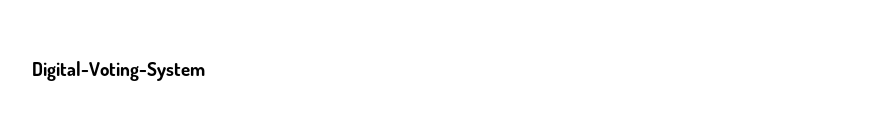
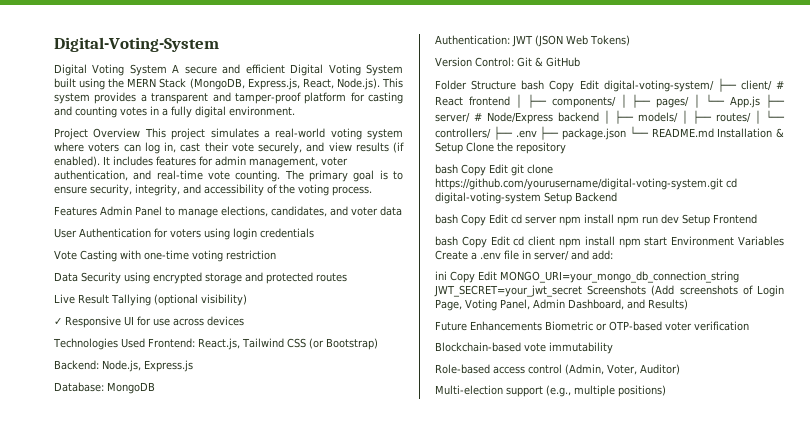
(205, 71) none -> [54,64,404,76] [54,78,403,90] [54,92,403,104] [54,106,295,118] [54,128,403,140] [54,142,404,154] [54,156,348,168] [54,170,403,182] [54,184,372,196] [54,206,402,218] [54,228,314,240] [54,250,276,262] [54,272,347,284] [54,294,247,306] [54,316,244,328] [53,338,378,350] [54,360,193,372] [54,382,155,394] [435,35,630,47] [435,57,580,67] [435,78,784,92] [435,94,785,108] [435,110,785,124] [435,126,784,140] [435,142,566,154] [435,164,553,176] [435,178,737,190] [435,192,617,204] [435,214,757,226] [435,236,784,248] [435,250,613,261] [435,271,739,283] [434,285,784,297] [435,299,688,311] [435,321,749,331] [435,342,613,354] [435,364,680,375] [435,385,666,397] // Digital Voting System A secure and efficient Digital Voting System built using the MERN Stack (MongoDB, Express.js, React, Node.js). This system provides a transparent and tamper-proof platform for casting and counting votes in a fully digital environment. // Project Overview This project simulates a real-world voting system where voters can log in, cast their vote securely, and view results (if enabled). It includes features for admin management, voter authentication, and real-time vote counting. The primary goal is to ensure security, integrity, and accessibility of the voting process. // Features Admin Panel to manage elections, candidates, and voter data // User Authentication for voters using login credentials // Vote Casting with one-time voting restriction // Data Security using encrypted storage and protected routes // Live Result Tallying (optional visibility) // ✓ Responsive UI for use across devices // Technologies Used Frontend: React.js, Tailwind CSS (or Bootstrap) // Backend: Node.js, Express.js // Database: MongoDB // Authentication: JWT (JSON Web Tokens) // Version Control: Git & GitHub // Folder Structure bash Copy Edit digital-voting-system/ ├── client/ # React frontend │ ├── components/ │ ├── pages/ │ └── App.js ├── server/ # Node/Express backend │ ├── models/ │ ├── routes/ │ └── controllers/ ├── .env ├── package.json └── README.md Installation & Setup Clone the repository // bash Copy Edit git clone https://github.com/yourusername/digital-voting-system.git cd digital-voting-system Setup Backend // bash Copy Edit cd server npm install npm run dev Setup Frontend // bash Copy Edit cd client npm install npm start Environment Variables Create a .env file in server/ and add: // ini Copy Edit MONGO_URI=your_mongo_db_connection_string JWT_SECRET=your_jwt_secret Screenshots (Add screenshots of Login Page, Voting Panel, Admin Dashboard, and Results) // Future Enhancements Biometric or OTP-based voter verification // Blockchain-based vote immutability // Role-based access control (Admin, Voter, Auditor) // Multi-election support (e.g., multiple positions)

